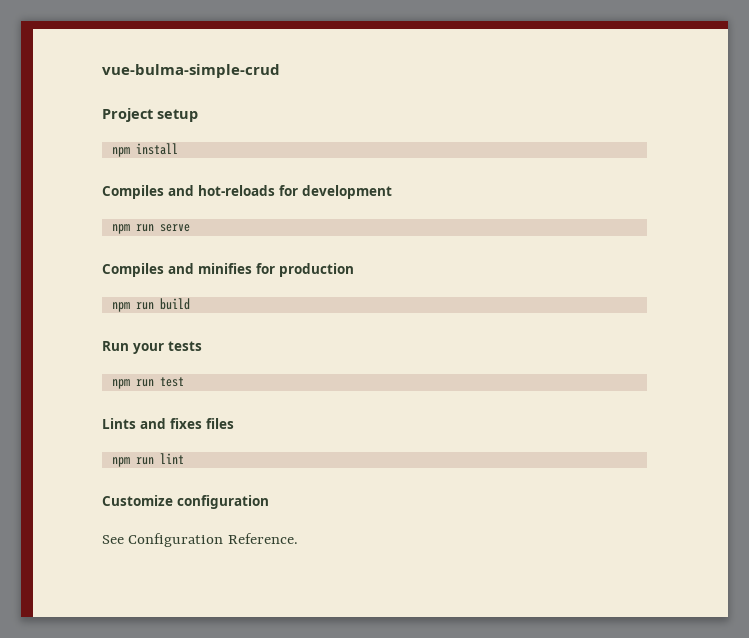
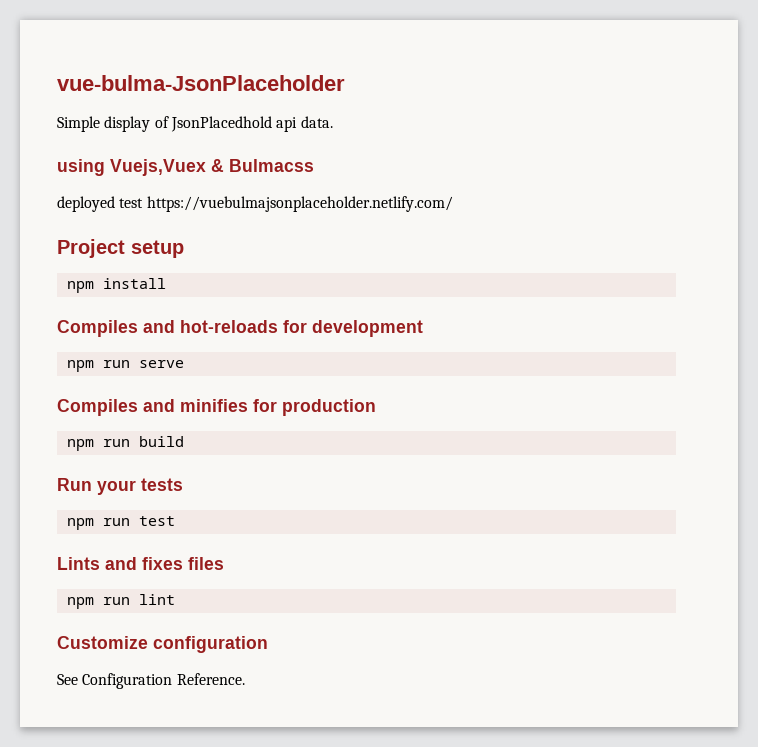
[102,64,280,78] vue-bulma-simple-crud -> [57,75,345,91] [57,116,333,132] [57,159,314,176] [57,196,453,212] vue-bulma-JsonPlaceholder // Simple display of JsonPlacedhold api data. // using Vuejs,Vuex & Bulmacss // deployed test https://vuebulmajsonplaceholder.netlify.com/

